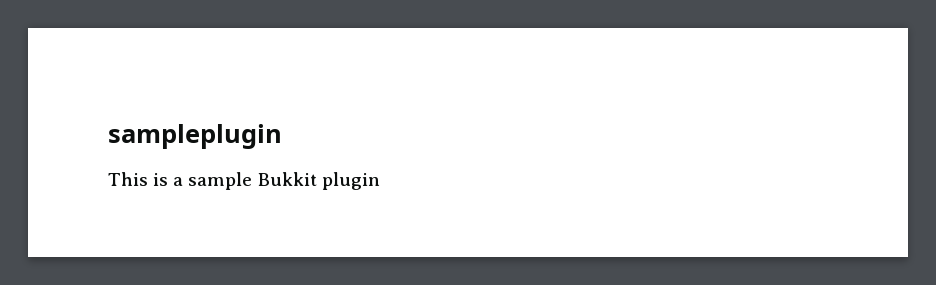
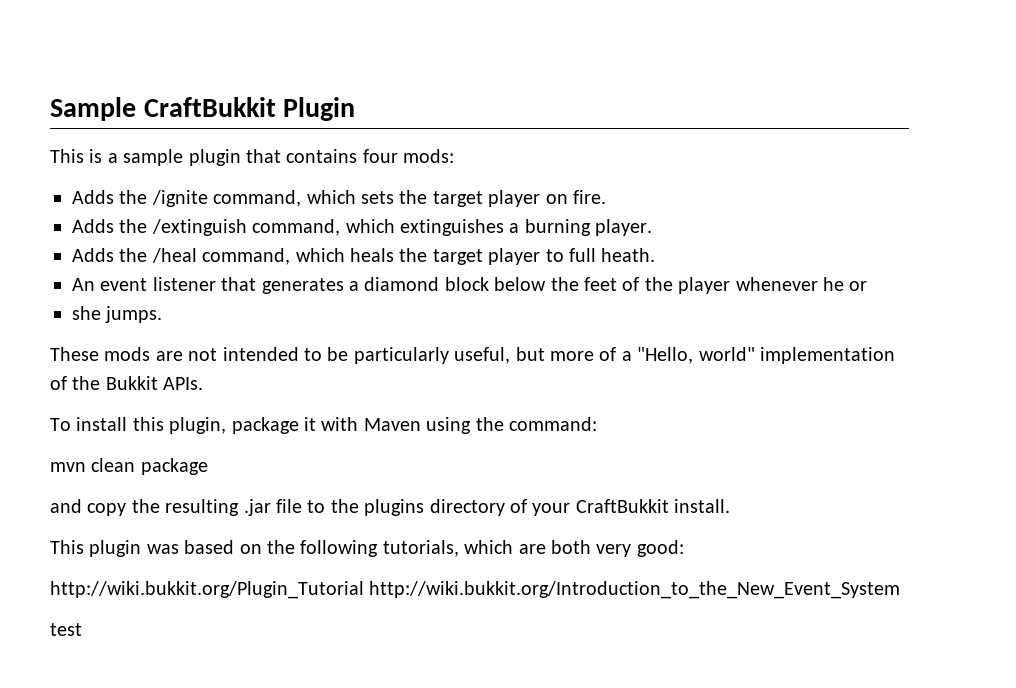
[108,124,282,149] sampleplugin -> [50,97,356,121] Sample CraftBukkit Plugin
[257,172,380,190] Bukkit plugin -> [188,149,455,166] [72,190,606,207] [72,219,653,236] [72,248,656,265] [72,277,868,294] [72,306,163,323] [50,347,895,364] [50,376,204,390] [50,417,597,434] [50,458,208,475] [50,499,731,516] [50,540,684,557] [50,581,901,599] [50,623,82,636] plugin that contains four mods: // Adds the /ignite command, which sets the target player on fire. // Adds the /extinguish command, which extinguishes a burning player. // Adds the /heal command, which heals the target player to full heath. // An event listener that generates a diamond block below the feet of the player whenever he or // she jumps. // These mods are not intended to be particularly useful, but more of a "Hello, world" implementation of the Bukkit APIs. // To install this plugin, package it with Maven using the command: // mvn clean package // and copy the resulting .jar file to the plugins directory of your CraftBukkit install. // This plugin was based on the following tutorials, which are both very good: // http://wiki.bukkit.org/Plugin_Tutorial http://wiki.bukkit.org/Introduction_to_the_New_Event_System // test

